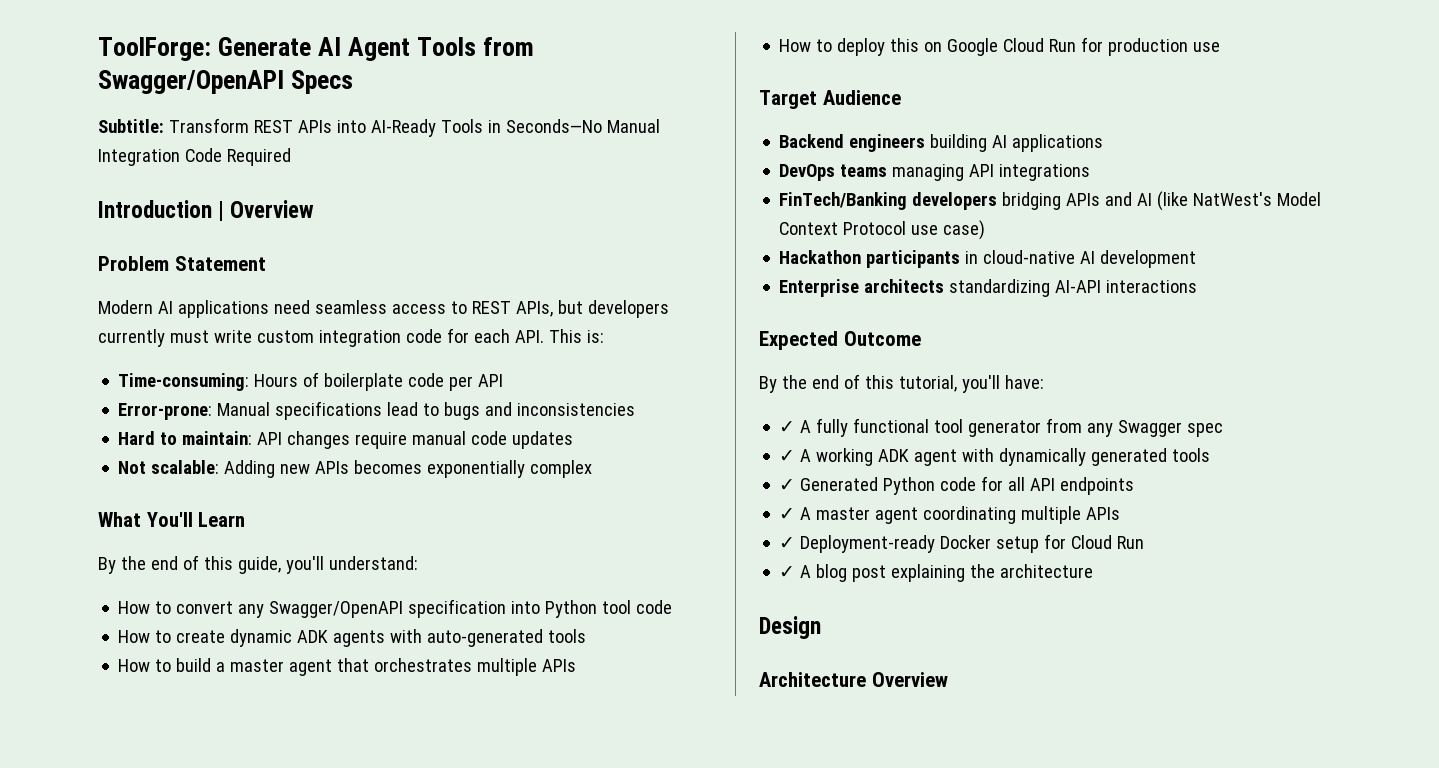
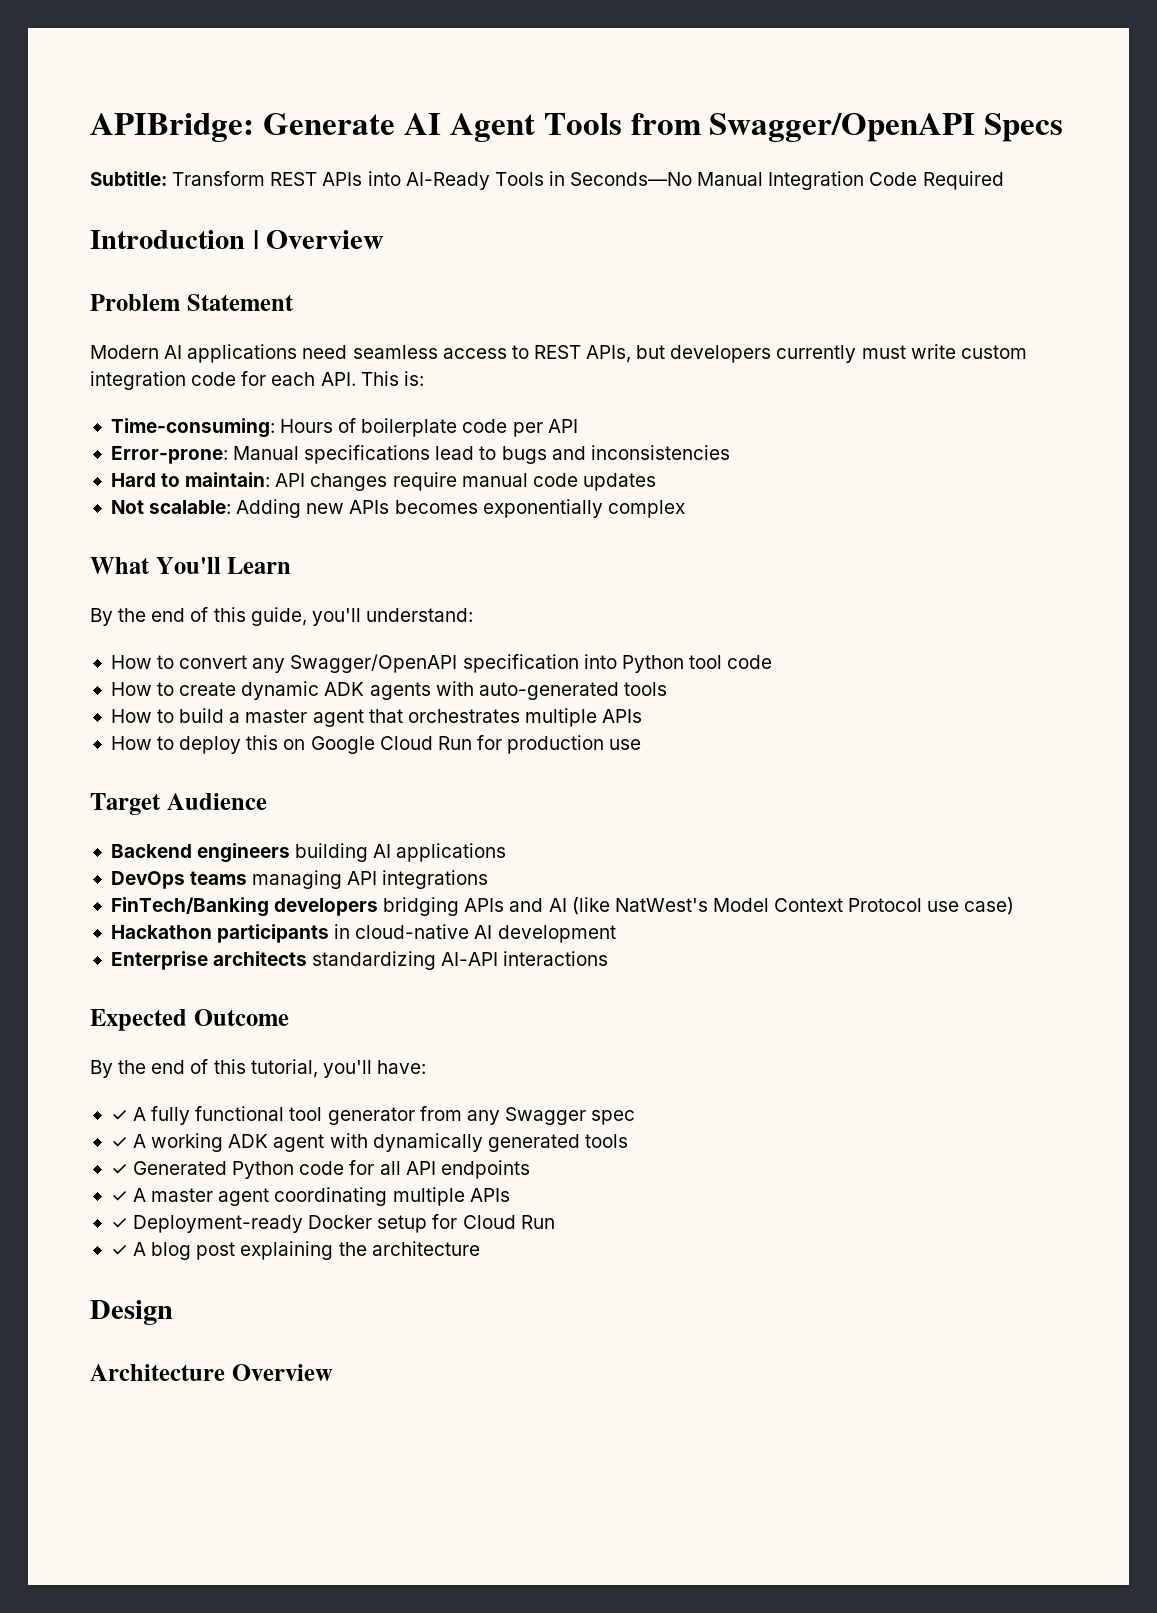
[98,37,211,61] ToolForge: -> [90,113,254,142] APIBridge:

